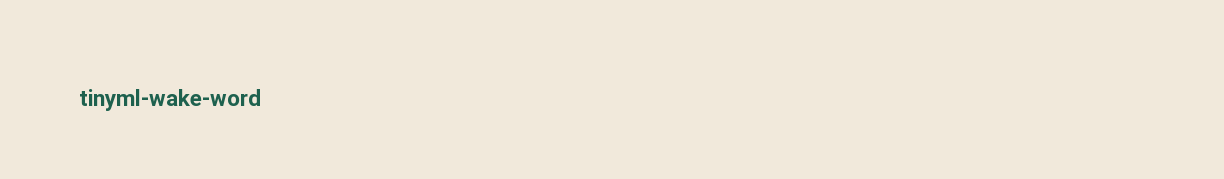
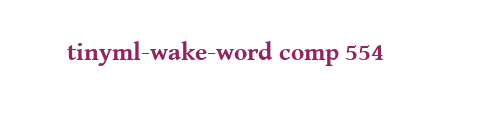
(261, 100) none -> [278,45,385,66] comp 554

